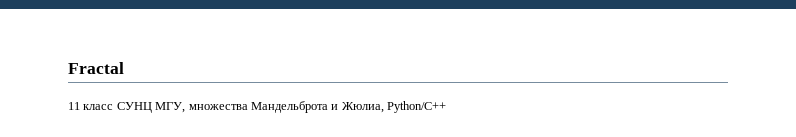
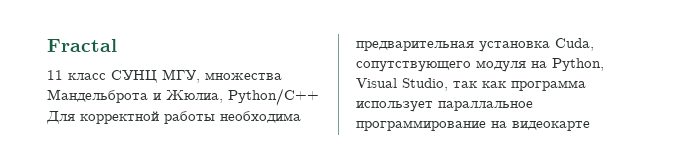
(446, 107) none -> [46,111,301,124] [356,38,594,52] [356,58,604,72] [356,78,586,91] [356,101,533,112] [356,120,590,131] Для корректной работы необходима предварительная установка Cuda, сопутствующего модуля на Python, Visual Studio, так как программа использует параллальное программирование на видеокарте

